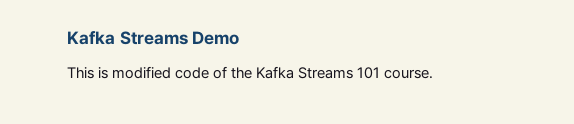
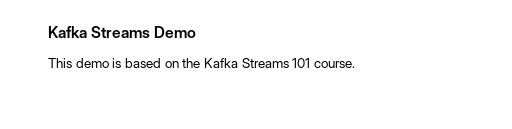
[98,66,228,79] is modified code of -> [75,58,179,68] demo is based on

